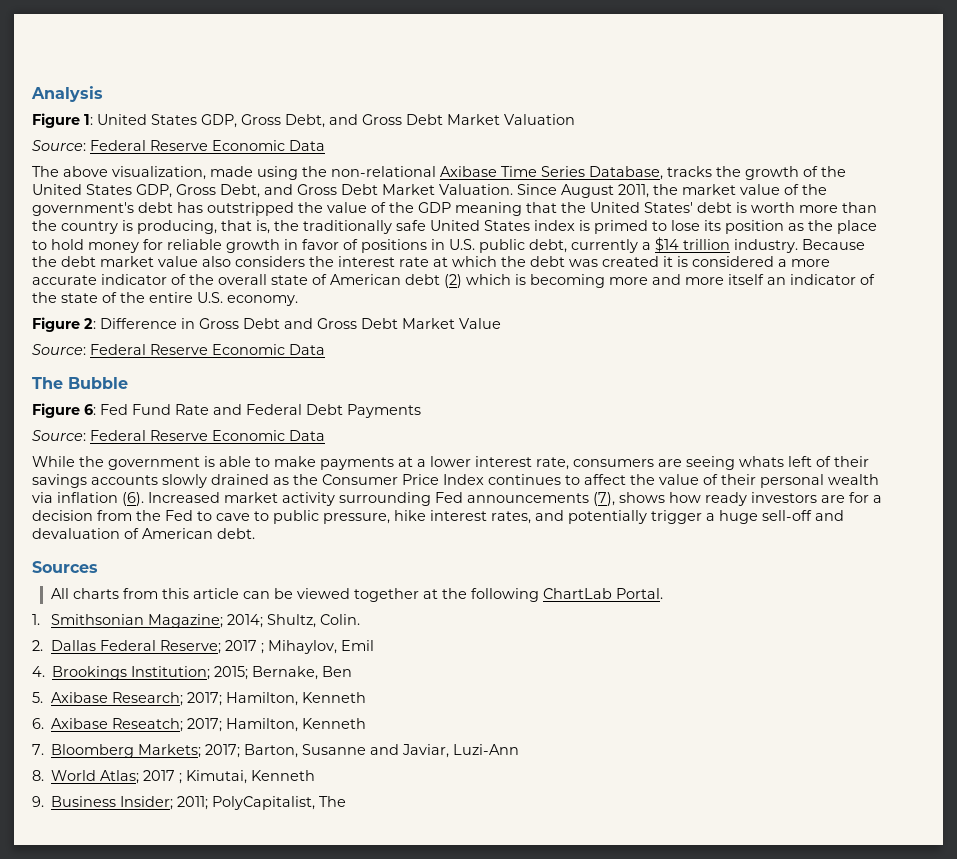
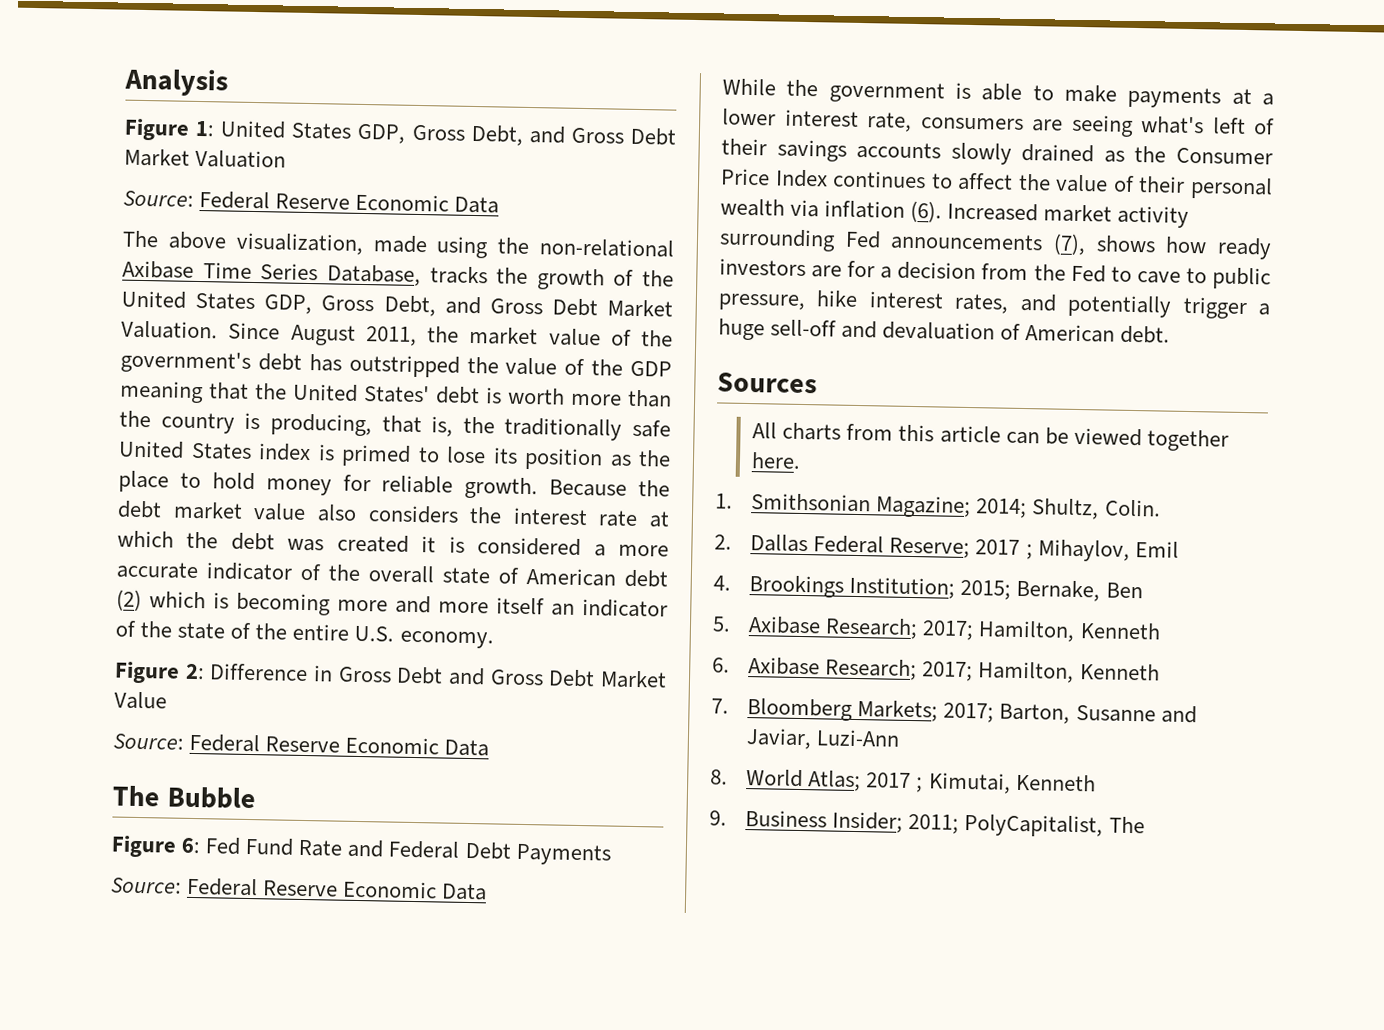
[226,237,798,253] growth in favor of positions in U.S. public debt, currently a $14 trillion industry. -> [464,476,539,500] growth.
[739,456,784,467] whats -> [1141,116,1204,135] what's
[422,588,663,602] at the following ChartLab Portal. -> [751,452,802,469] here.
[112,718,184,732] Reseatch; -> [825,658,918,681] Research;

